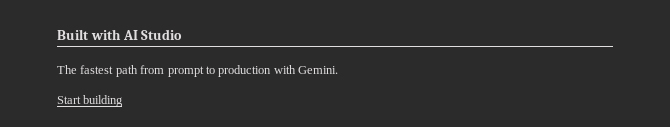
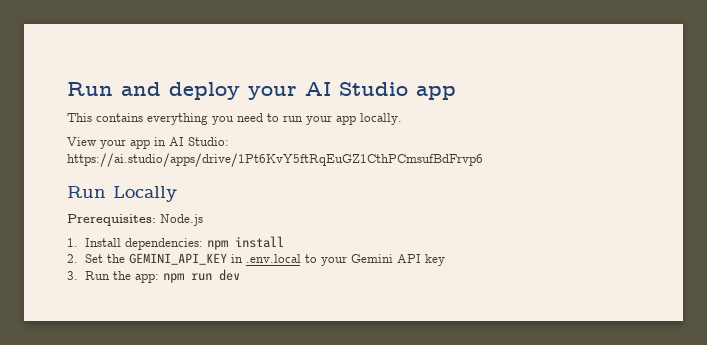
[57,29,183,40] [57,65,338,77] [57,95,124,107] Built with AI Studio // The fastest path from prompt to production with Gemini. // Start building -> [67,82,456,100] [67,113,402,125] [67,137,229,149] [67,153,483,167] [67,186,177,202] [67,214,203,226] [67,236,284,250] [67,253,445,266] [67,269,240,283] Run and deploy your AI Studio app // This contains everything you need to run your app locally. // View your app in AI Studio: https://ai.studio/apps/drive/1Pt6KvY5ftRqEuGZ1CthPCmsufBdFrvp6 // Run Locally // Prerequisites: Node.js // 1. Install dependencies: npm install // 2. Set the GEMINI_API_KEY in .env.local to your Gemini API key // 3. Run the app: npm run dev

